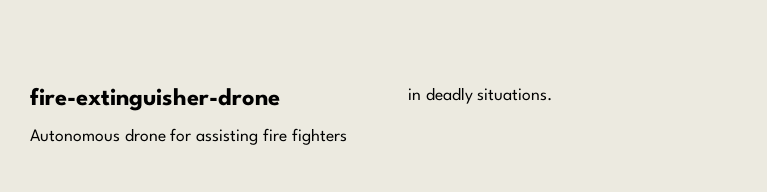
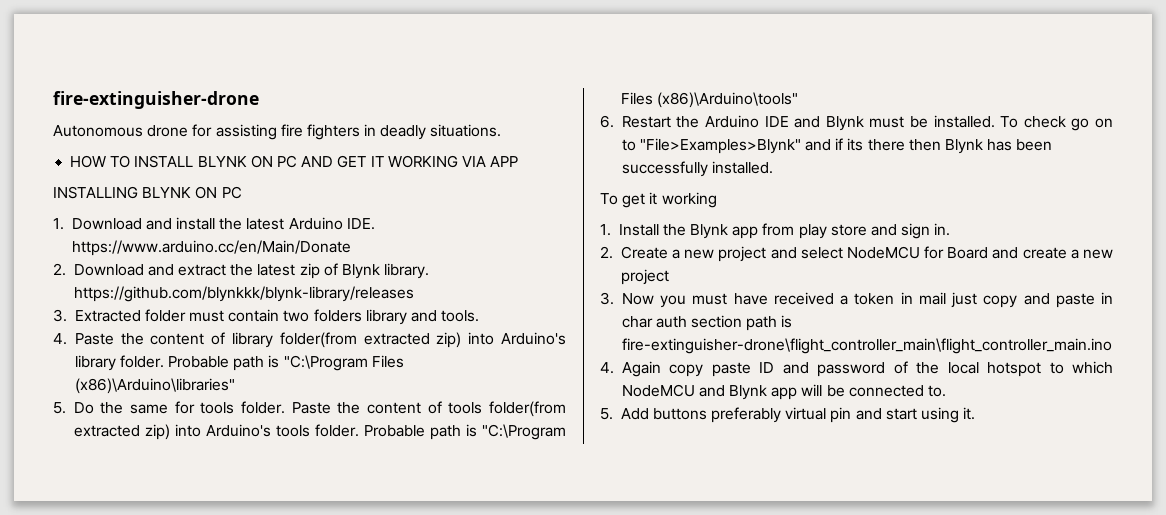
(553, 94) none -> [70,155,519,168] [53,186,242,199] [53,217,375,230] [71,240,351,256] [53,263,430,279] [73,286,414,302] [53,309,480,325] [53,332,566,348] [74,355,404,371] [74,378,235,394] [53,401,567,417] [73,424,566,440] [620,92,798,108] [600,115,1113,131] [621,138,1053,154] [621,161,773,177] [600,192,717,208] [600,223,951,239] [600,246,1113,262] [620,269,669,285] [600,292,1113,308] [621,315,793,331] [621,338,1112,354] [600,361,1113,377] [621,384,947,400] [600,407,976,423] // HOW TO INSTALL BLYNK ON PC AND GET IT WORKING VIA APP // INSTALLING BLYNK ON PC // 1. Download and install the latest Arduino IDE. https://www.arduino.cc/en/Main/Donate // 2. Download and extract the latest zip of Blynk library. https://github.com/blynkkk/blynk-library/releases // 3. Extracted folder must contain two folders library and tools. // 4. Paste the content of library folder(from extracted zip) into Arduino's library folder. Probable path is "C:\Program Files (x86)\Arduino\libraries" // 5. Do the same for tools folder. Paste the content of tools folder(from extracted zip) into Arduino's tools folder. Probable path is "C:\Program Files (x86)\Arduino\tools" // 6. Restart the Arduino IDE and Blynk must be installed. To check go on to "File>Examples>Blynk" and if its there then Blynk has been successfully installed. // To get it working // 1. Install the Blynk app from play store and sign in. // 2. Create a new project and select NodeMCU for Board and create a new project // 3. Now you must have received a token in mail just copy and paste in char auth section path is fire-extinguisher-drone\flight_controller_main\flight_controller_main.ino // 4. Again copy paste ID and password of the local hotspot to which NodeMCU and Blynk app will be connected to. // 5. Add buttons preferably virtual pin and start using it.

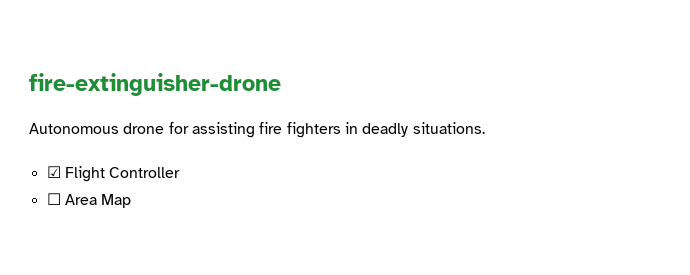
[70,155,519,168] [53,186,242,199] [53,217,375,230] [71,240,351,256] [53,263,430,279] [73,286,414,302] [53,309,480,325] [53,332,566,348] [74,355,404,371] [74,378,235,394] [53,401,567,417] [73,424,566,440] [620,92,798,108] [600,115,1113,131] [621,138,1053,154] [621,161,773,177] [600,192,717,208] [600,223,951,239] [600,246,1113,262] [620,269,669,285] [600,292,1113,308] [621,315,793,331] [621,338,1112,354] [600,361,1113,377] [621,384,947,400] [600,407,976,423] HOW TO INSTALL BLYNK ON PC AND GET IT WORKING VIA APP // INSTALLING BLYNK ON PC // 1. Download and install the latest Arduino IDE. https://www.arduino.cc/en/Main/Donate // 2. Download and extract the latest zip of Blynk library. https://github.com/blynkkk/blynk-library/releases // 3. Extracted folder must contain two folders library and tools. // 4. Paste the content of library folder(from extracted zip) into Arduino's library folder. Probable path is "C:\Program Files (x86)\Arduino\libraries" // 5. Do the same for tools folder. Paste the content of tools folder(from extracted zip) into Arduino's tools folder. Probable path is "C:\Program Files (x86)\Arduino\tools" // 6. Restart the Arduino IDE and Blynk must be installed. To check go on to "File>Examples>Blynk" and if its there then Blynk has been successfully installed. // To get it working // 1. Install the Blynk app from play store and sign in. // 2. Create a new project and select NodeMCU for Board and create a new project // 3. Now you must have received a token in mail just copy and paste in char auth section path is fire-extinguisher-drone\flight_controller_main\flight_controller_main.ino // 4. Again copy paste ID and password of the local hotspot to which NodeMCU and Blynk app will be connected to. // 5. Add buttons preferably virtual pin and start using it. -> [46,166,181,182] [46,193,132,208] ☑ Flight Controller // ☐ Area Map

